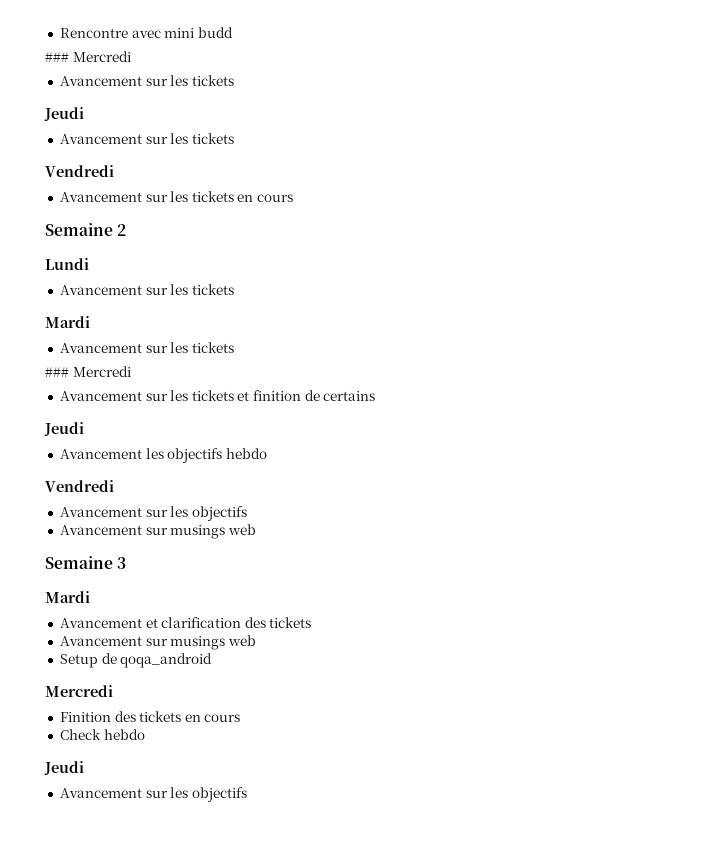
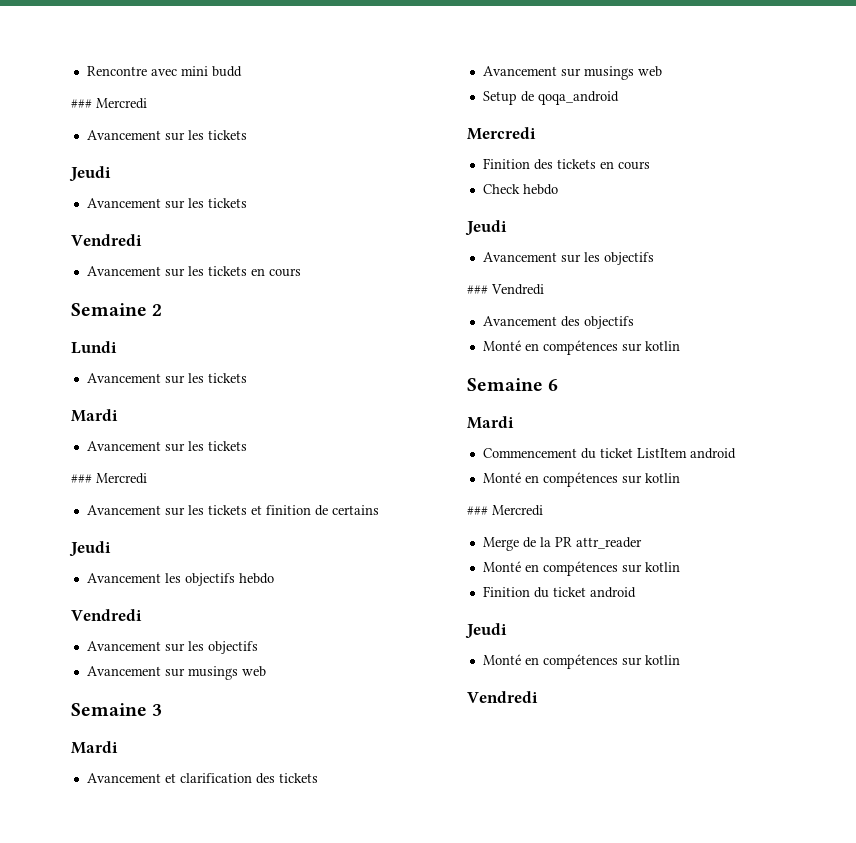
(247, 794) none -> [467,284,544,295] [482,316,634,329] [482,340,680,355] [467,378,559,391] [467,416,514,429] [482,448,736,459] [482,472,680,487] [467,505,543,516] [482,537,642,551] [482,561,680,576] [482,586,636,598] [465,623,507,639] [482,654,680,669] [467,691,538,703] // ### Vendredi // Avancement des objectifs // Monté en compétences sur kotlin // Semaine 6 // Mardi // Commencement du ticket ListItem android // Monté en compétences sur kotlin // ### Mercredi // Merge de la PR attr_reader // Monté en compétences sur kotlin // Finition du ticket android // Jeudi // Monté en compétences sur kotlin // Vendredi

